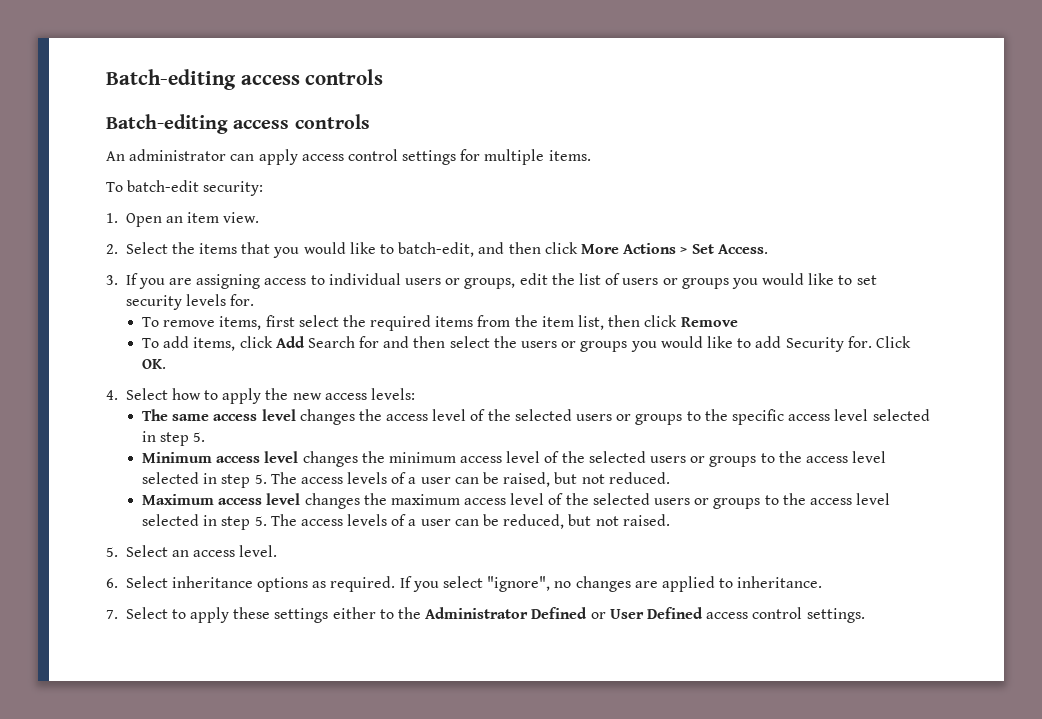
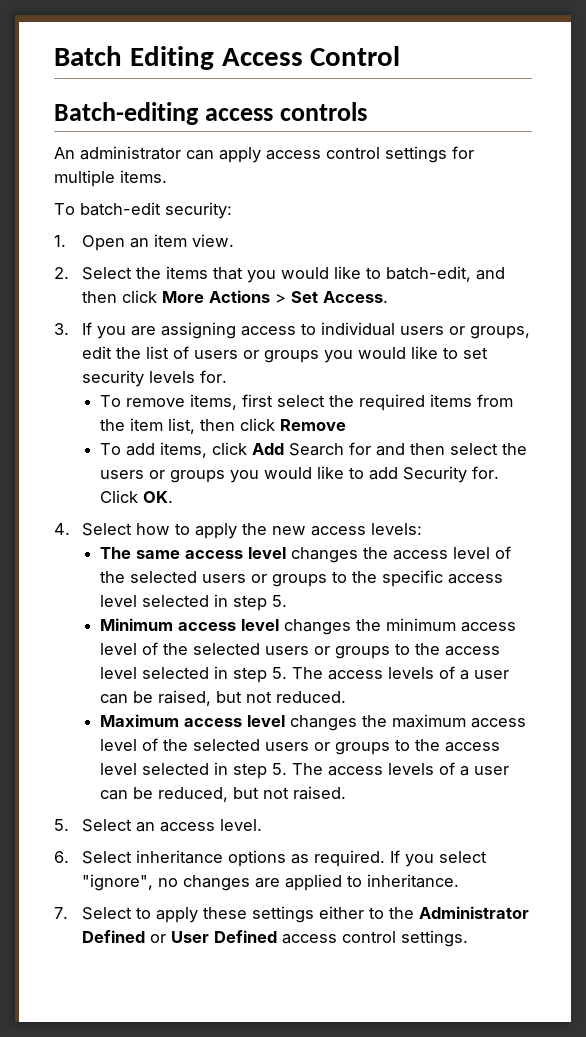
[106,69,384,90] Batch-editing access controls -> [54,46,401,70] Batch Editing Access Control

